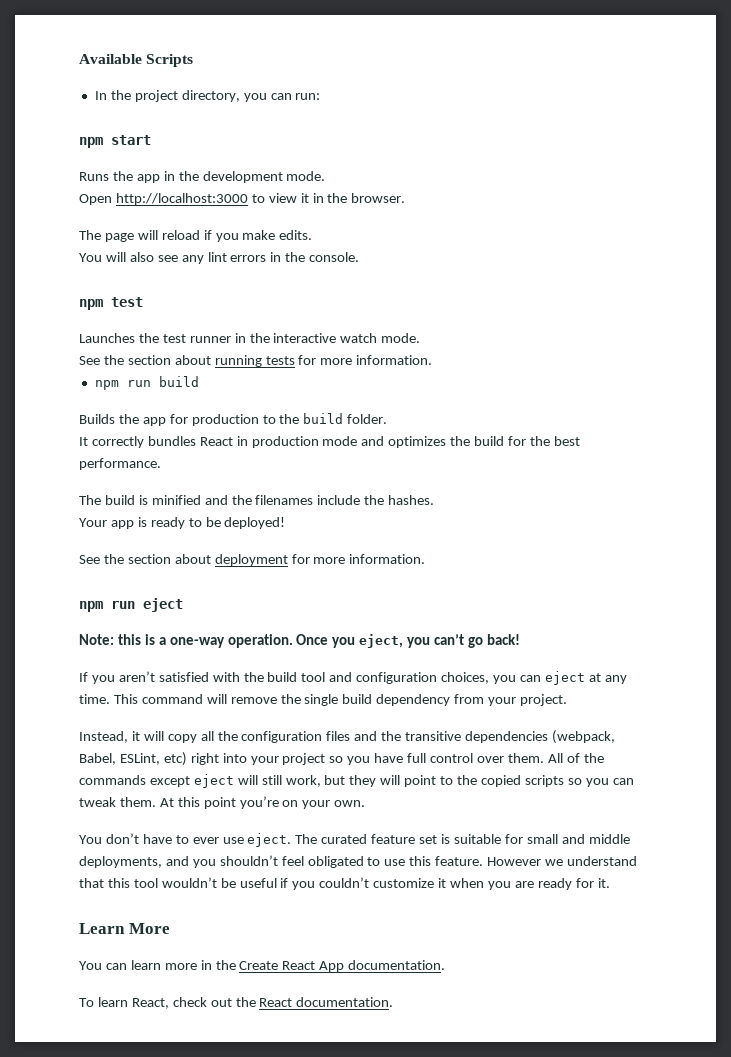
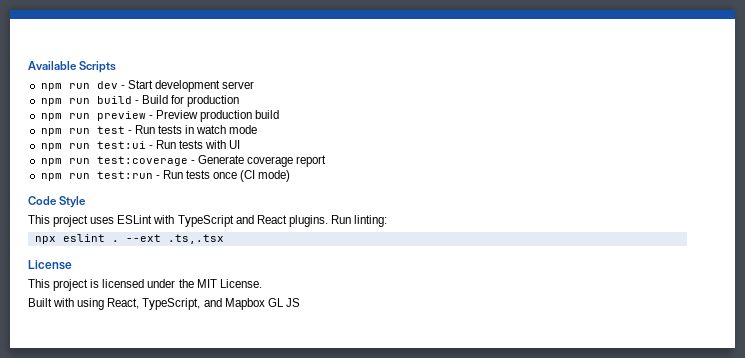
[94,90,321,102] [79,135,151,148] [79,171,326,183] [79,193,406,205] [79,230,313,242] [79,252,360,264] [79,297,143,310] [79,333,421,343] [79,355,433,367] In the project directory, you can run: // npm start // Runs the app in the development mode. // Open http://localhost:3000 to view it in the browser. // The page will reload if you make edits. // You will also see any lint errors in the console. // npm test // Launches the test runner in the interactive watch mode. // See the section about running tests for more information. -> [40,80,255,92] npm run dev - Start development server
[79,414,166,426] // Builds the app -> [134,95,168,104] - Build
[262,413,388,424] [79,436,580,448] [79,458,161,470] [79,495,435,505] [79,517,286,529] [79,554,426,566] [79,598,183,612] [79,634,520,648] [79,671,627,685] [79,694,568,706] [79,730,615,744] [79,752,604,766] [79,774,634,788] [79,796,366,809] [79,833,630,847] [79,855,637,868] [79,877,610,890] [79,923,170,934] [79,960,446,972] [79,997,394,1009] to the build folder. // It correctly bundles React in production mode and optimizes the build for the best performance. // The build is minified and the filenames include the hashes. // Your app is ready to be deployed! // See the section about deployment for more information. // npm run eject // Note: this is a one-way operation. Once you eject, you can’t go back! // If you aren’t satisfied with the build tool and configuration choices, you can eject at any time. This command will remove the single build dependency from your project. // Instead, it will copy all the configuration files and the transitive dependencies (webpack, Babel, ESLint, etc) right into your project so you have full control over them. All of the commands except eject will still work, but they will point to the copied scripts so you can tweak them. At this point you’re on your own. // You don’t have to ever use eject. The curated feature set is suitable for small and middle deployments, and you shouldn’t feel obligated to use this feature. However we understand that this tool wouldn’t be useful if you couldn’t customize it when you are ready for it. // Learn More // You can learn more in the Create React App documentation. // To learn React, check out the React documentation. -> [40,110,280,122] [40,125,258,136] [40,140,241,151] [40,155,327,167] [40,170,291,182] [28,196,87,208] [28,215,388,227] [34,234,224,244] [28,260,72,270] [28,279,262,291] [28,298,300,310] // npm run preview - Preview production build // npm run test - Run tests in watch mode // npm run test:ui - Run tests with UI // npm run test:coverage - Generate coverage report // npm run test:run - Run tests once (CI mode) // Code Style // This project uses ESLint with TypeScript and React plugins. Run linting: // npx eslint . --ext .ts,.tsx // License // This project is licensed under the MIT License. // Built with using React, TypeScript, and Mapbox GL JS

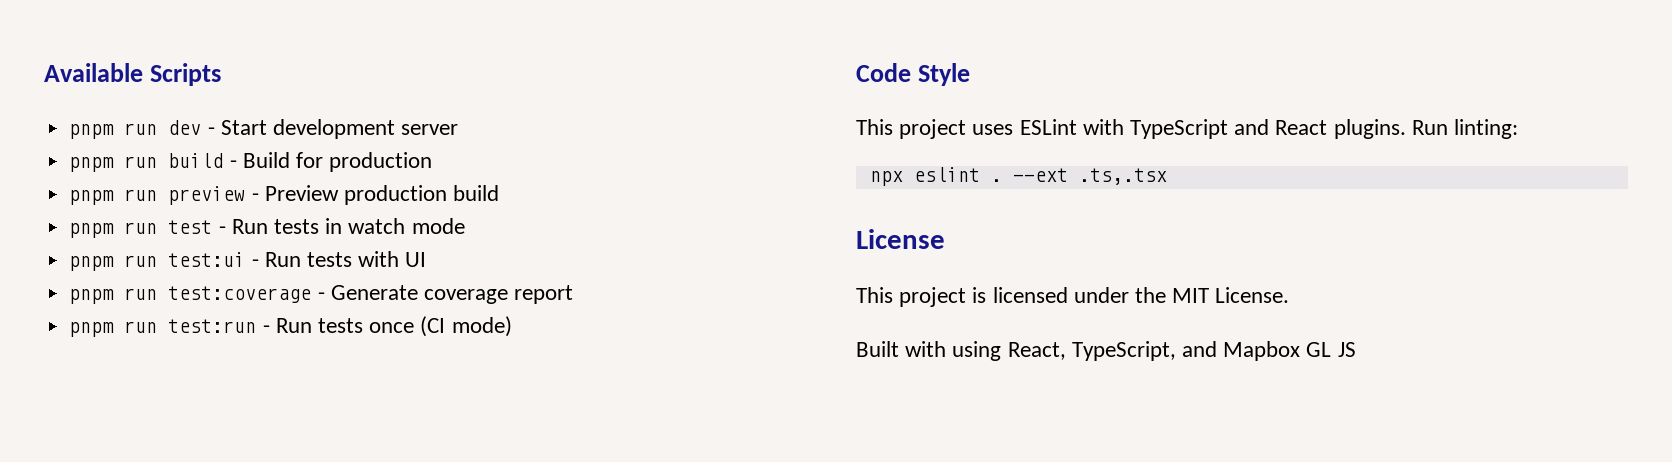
[40,83,62,91] npm -> [69,124,115,139] pnpm
[40,98,62,106] npm -> [69,157,115,172] pnpm
[40,113,62,121] npm -> [69,190,115,205] pnpm
[40,128,62,136] npm -> [69,223,115,238] pnpm
[40,143,62,151] npm -> [69,256,115,271] pnpm
[40,158,62,166] npm -> [69,289,115,304] pnpm
[40,173,62,181] npm -> [69,322,115,337] pnpm

